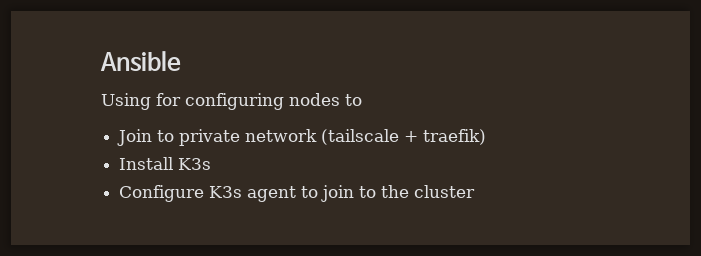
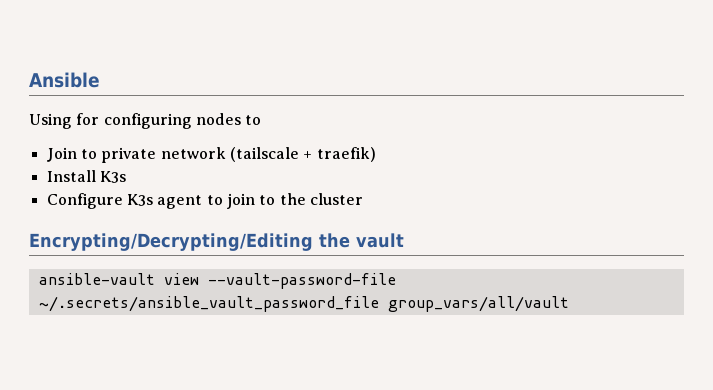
(476, 191) none -> [29,233,404,251] [38,273,396,289] [38,296,569,312] // Encrypting/Decrypting/Editing the vault // ansible-vault view --vault-password-file ~/.secrets/ansible_vault_password_file group_vars/all/vault

